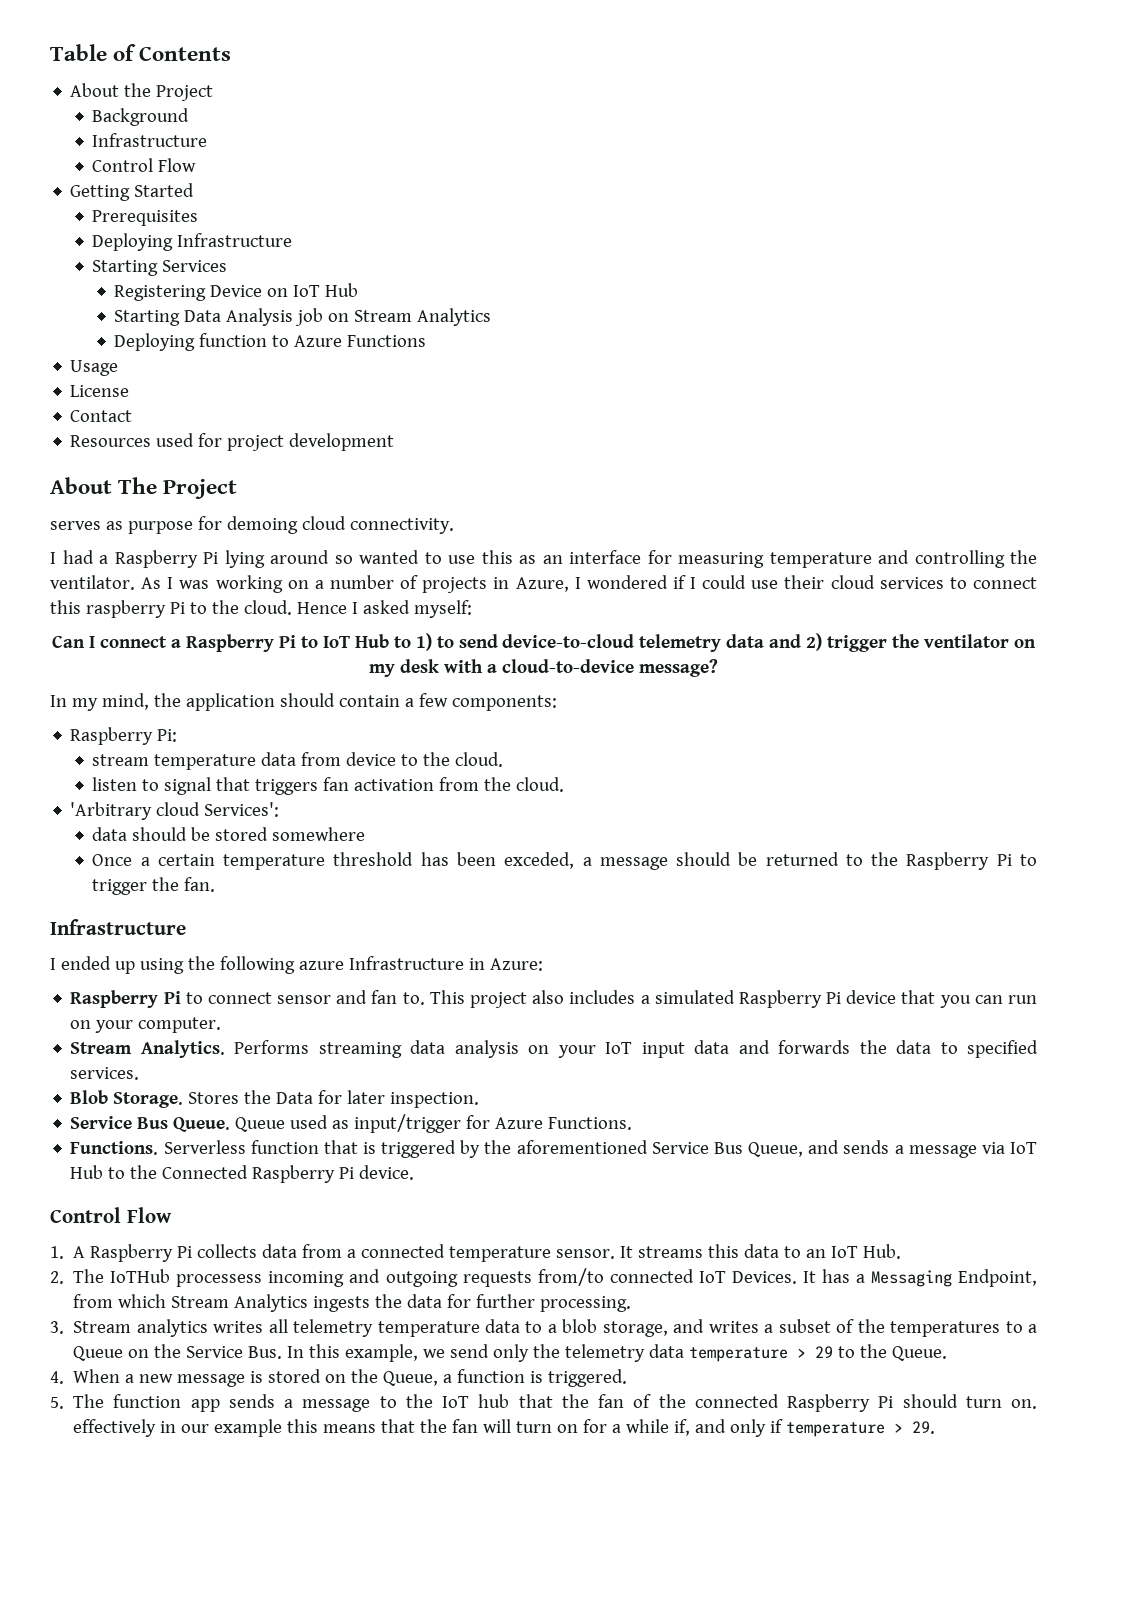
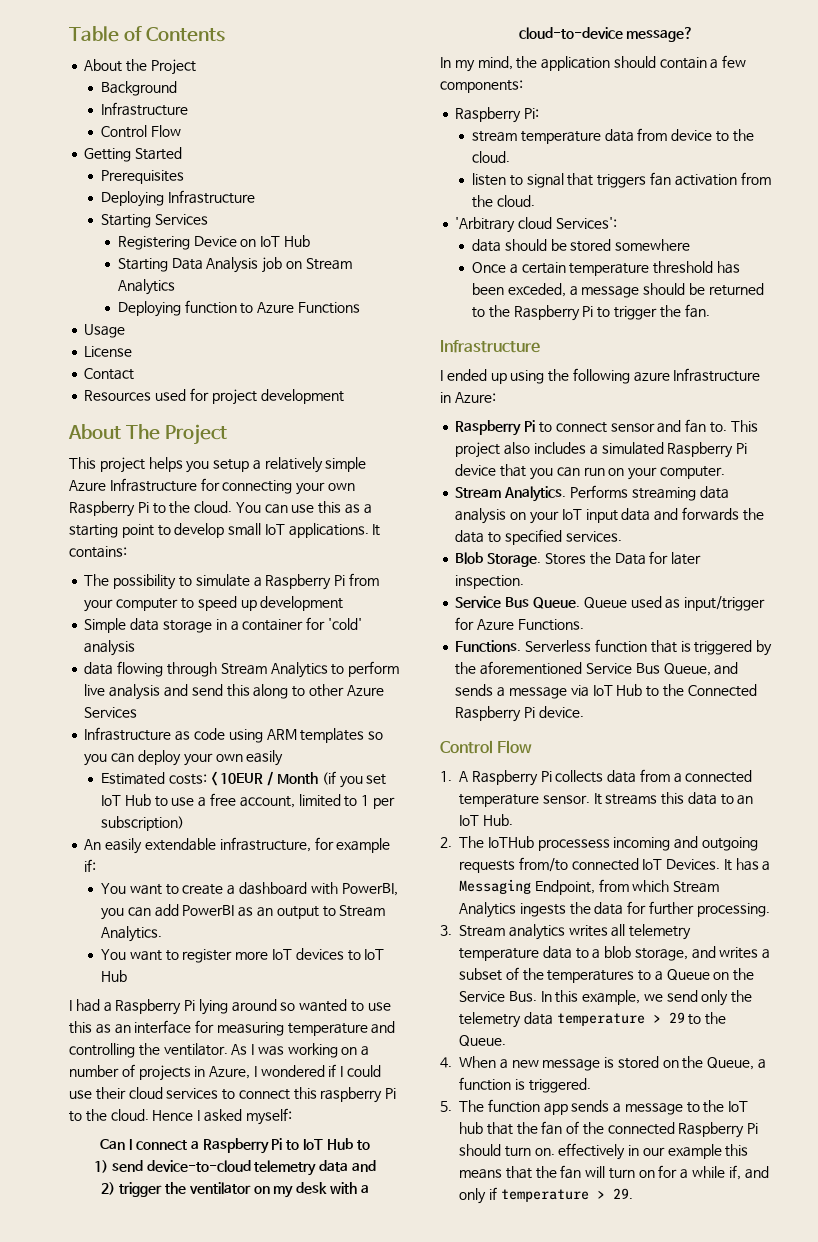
[50,516,454,534] serves as purpose for demoing cloud connectivity. -> [69,457,367,473] [69,478,355,495] [69,501,372,517] [69,523,381,538] [69,546,127,558] [84,573,379,590] [84,596,344,612] [84,617,362,633] [84,640,136,656] [84,661,400,678] [84,684,384,700] [84,707,138,718] [84,727,384,743] [84,750,284,766] [101,771,387,788] [101,793,395,809] [101,816,185,831] [84,837,391,854] [84,859,97,872] [101,882,398,896] [101,904,386,920] [101,926,163,942] [101,948,385,963] [101,970,128,982] This project helps you setup a relatively simple Azure Infrastructure for connecting your own Raspberry Pi to the cloud. You can use this as a starting point to develop small IoT applications. It contains: // The possibility to simulate a Raspberry Pi from your computer to speed up development // Simple data storage in a container for 'cold' analysis // data flowing through Stream Analytics to perform live analysis and send this along to other Azure Services // Infrastructure as code using ARM templates so you can deploy your own easily // Estimated costs: < 10EUR / Month (if you set IoT Hub to use a free account, limited to 1 per subscription) // An easily extendable infrastructure, for example if: // You want to create a dashboard with PowerBI, you can add PowerBI as an output to Stream Analytics. // You want to register more IoT devices to IoT Hub
[415,633,454,651] 1) to -> [94,1160,109,1173] // 1)
(802, 641) none -> (376, 1166) //

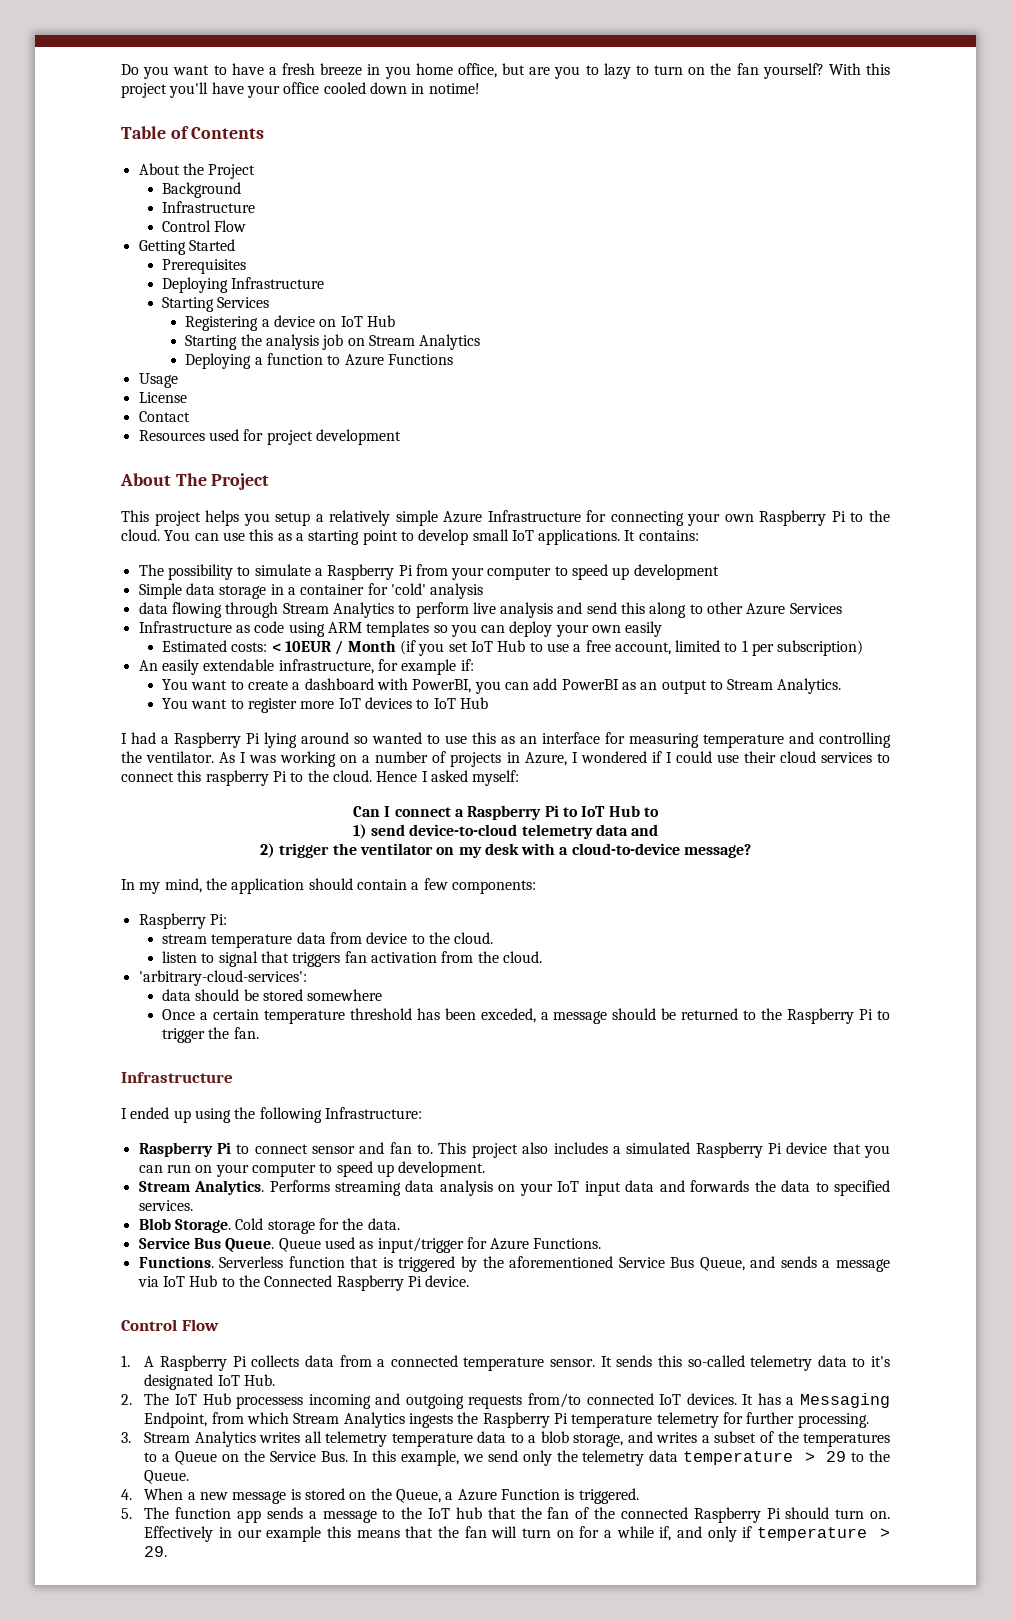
(69, 34) none -> [121,63,890,79] [121,82,480,98] Do you want to have a fresh breeze in you home office, but are you to lazy to turn on the fan yourself? With this project you'll have your office cooled down in notime! //
[193,236,237,247] Device -> [261,315,316,327] a device
[171,257,259,273] Data Analysis -> [240,334,320,350] the analysis
(181, 309) none -> [254,357,263,365] a
[455,217,617,233] 'Arbitrary cloud Services': -> [138,970,307,986] 'arbitrary-cloud-services':
[633,368,761,382] [440,392,496,403] azure Infrastructure in Azure: -> [324,1107,422,1119] Infrastructure:
[659,466,725,479] computer. -> [251,1161,486,1177] computer to speed up development.
[544,551,702,565] [455,575,525,589] Stores the Data for later inspection. -> [235,1218,400,1234] Cold storage for the data.
[605,792,754,805] streams this data to an -> [616,1355,890,1371] [144,1374,214,1390] sends this so-called telemetry data to it's designated
[487,836,534,848] IoTHub -> [174,1393,231,1405] IoT Hub
[666,859,721,870] Devices. -> [686,1393,737,1405] devices.
[594,902,624,915] data -> [482,1412,719,1428] Raspberry Pi temperature telemetry
[508,924,565,940] analytics -> [194,1431,256,1447] Analytics
[459,1077,511,1091] function -> [457,1489,560,1501] Azure Function
[558,1143,626,1160] effectively -> [144,1526,214,1542] Effectively

